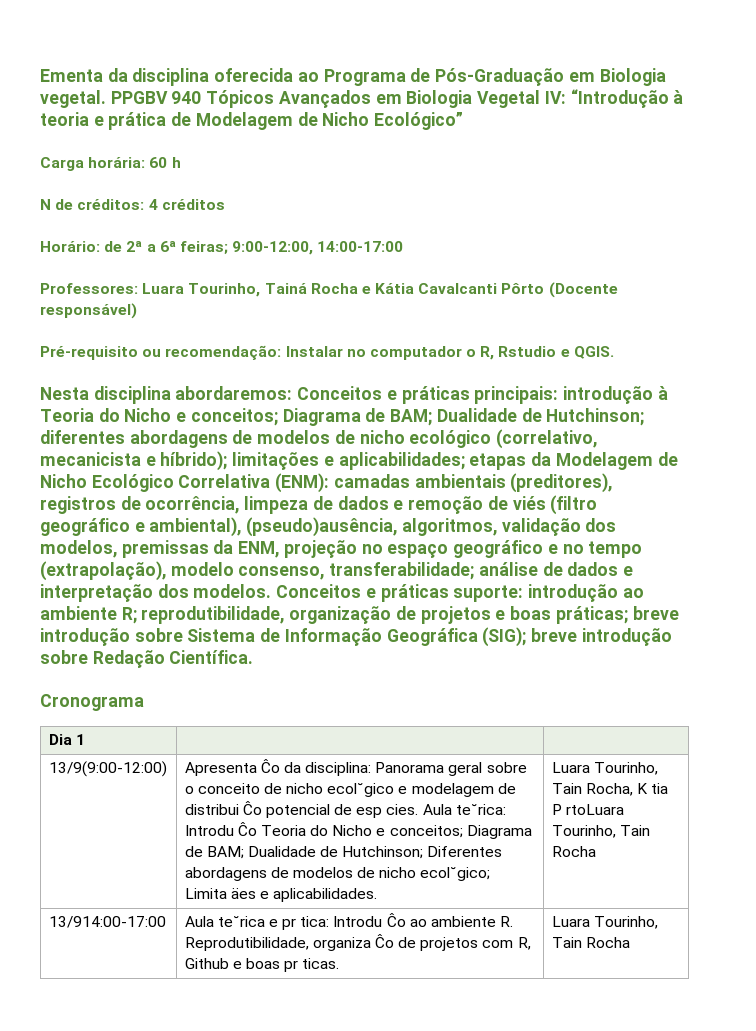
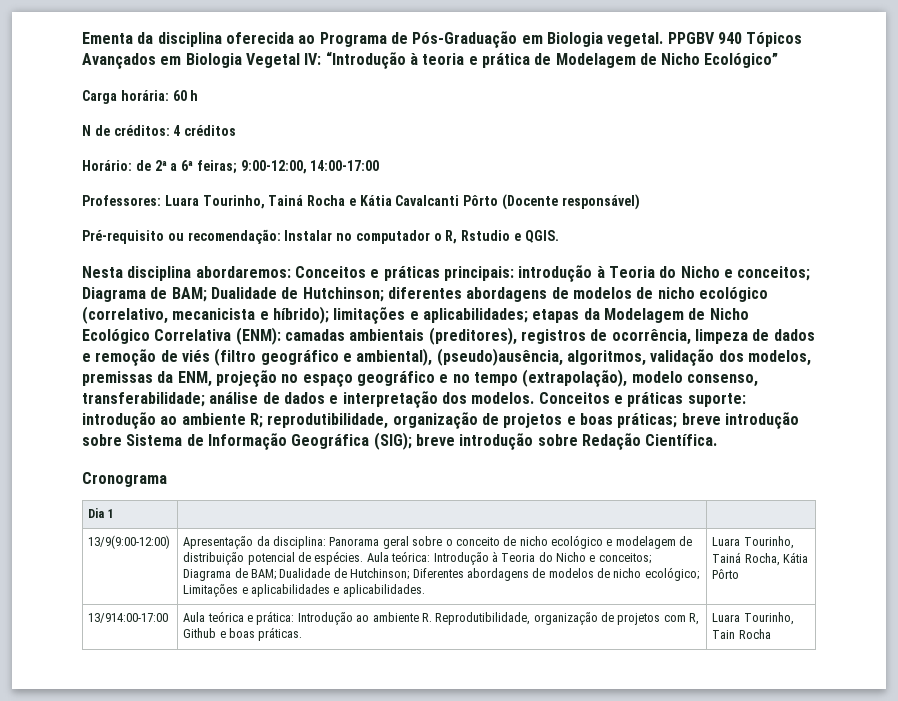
[184,759,280,776] Apresenta Ĉo -> [183,536,254,549] Apresentação
[327,783,395,797] ecol˘gico -> [551,535,604,549] ecológico
[184,801,506,818] [184,822,257,836] distribui Ĉo potencial de esp cies. Aula te˘rica: Introdu Ĉo -> [183,551,498,565] distribuição potencial de espécies. Aula teórica: Introdução à
[420,867,491,881] [184,888,256,899] ecol˘gico; Limita äes -> [644,567,699,581] [183,584,331,597] ecológico; Limitações e aplicabilidades
[551,783,669,796] [551,804,624,815] [551,825,650,838] [551,846,596,857] [48,916,166,928] [184,913,406,930] Tain Rocha, K tia P rtoLuara Tourinho, Tain Rocha // 13/914:00-17:00 | Aula te˘rica e pr tica: Introdu Ĉo -> [712,552,809,566] [712,569,740,579] [88,613,169,623] [183,611,353,625] Tainá Rocha, Kátia Pôrto // 13/914:00-17:00 | Aula teórica e prática: Introdução
[312,934,394,951] organiza Ĉo -> [533,612,598,625] organização
[284,958,340,972] pr ticas. -> [258,627,303,641] práticas.

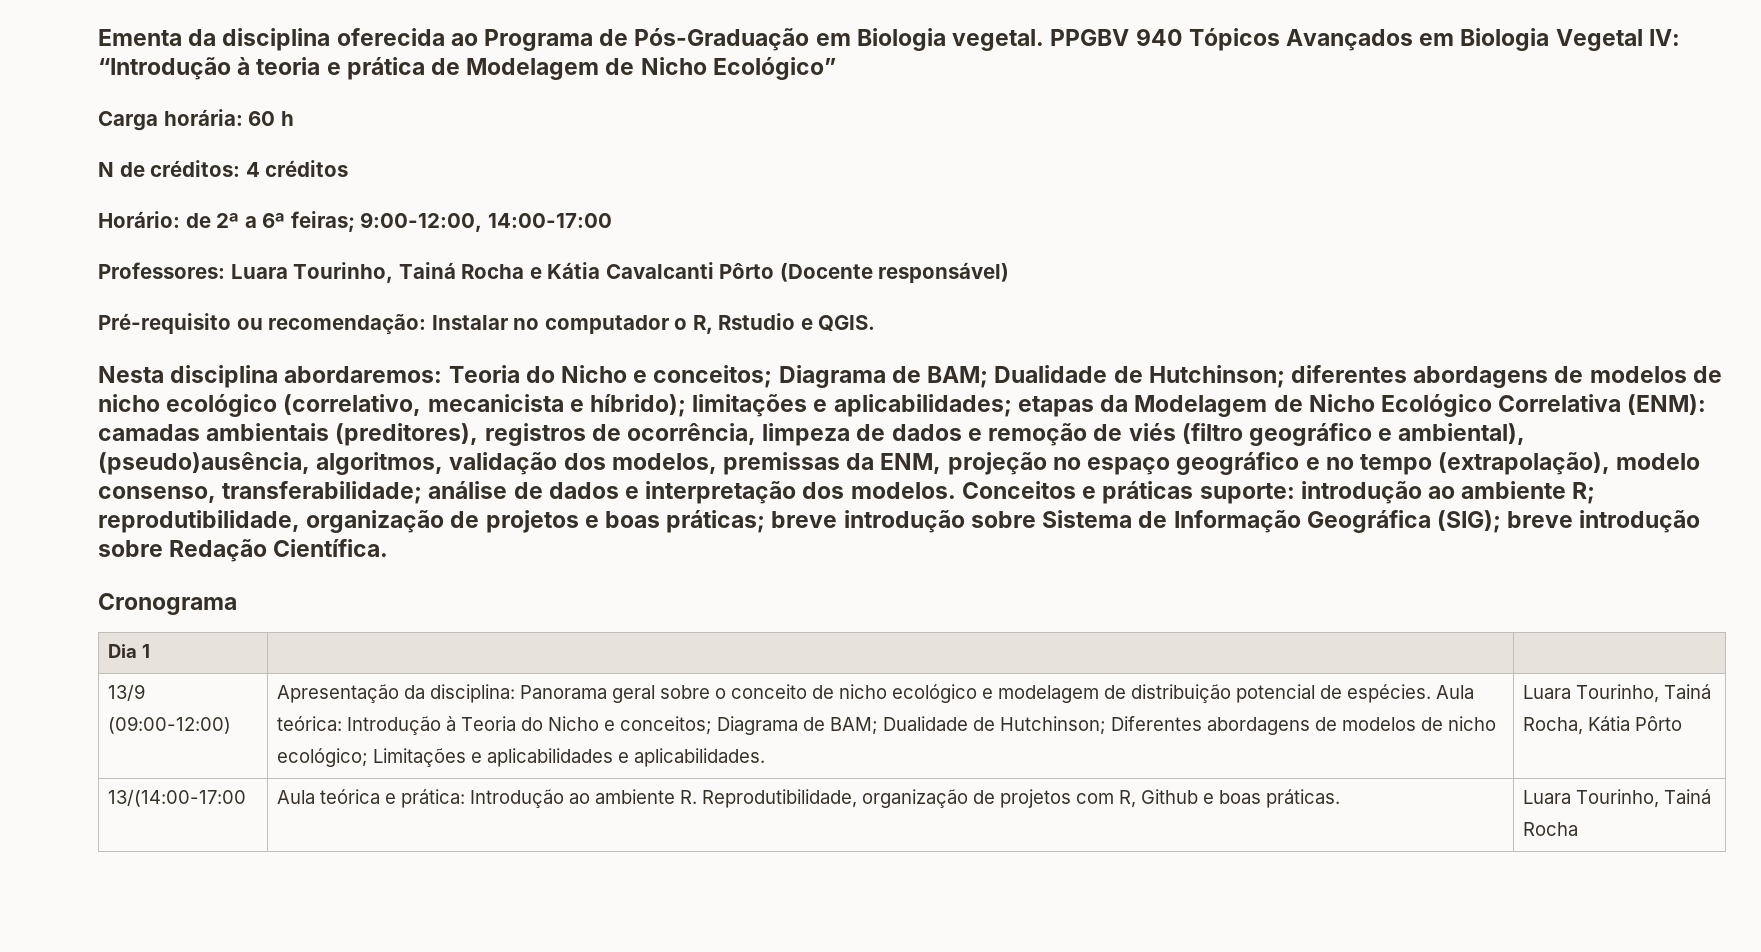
[294,265,605,282] Conceitos e práticas principais: introdução à -> (443, 374) none
[88,535,171,549] 13/9(9:00-12:00) -> [108,684,146,701] [108,716,232,734] 13/9 (09:00-12:00)
[88,613,169,623] 13/914:00-17:00 -> [108,789,247,807] 13/(14:00-17:00
[712,630,736,639] Tain -> [1664,789,1712,804] Tainá

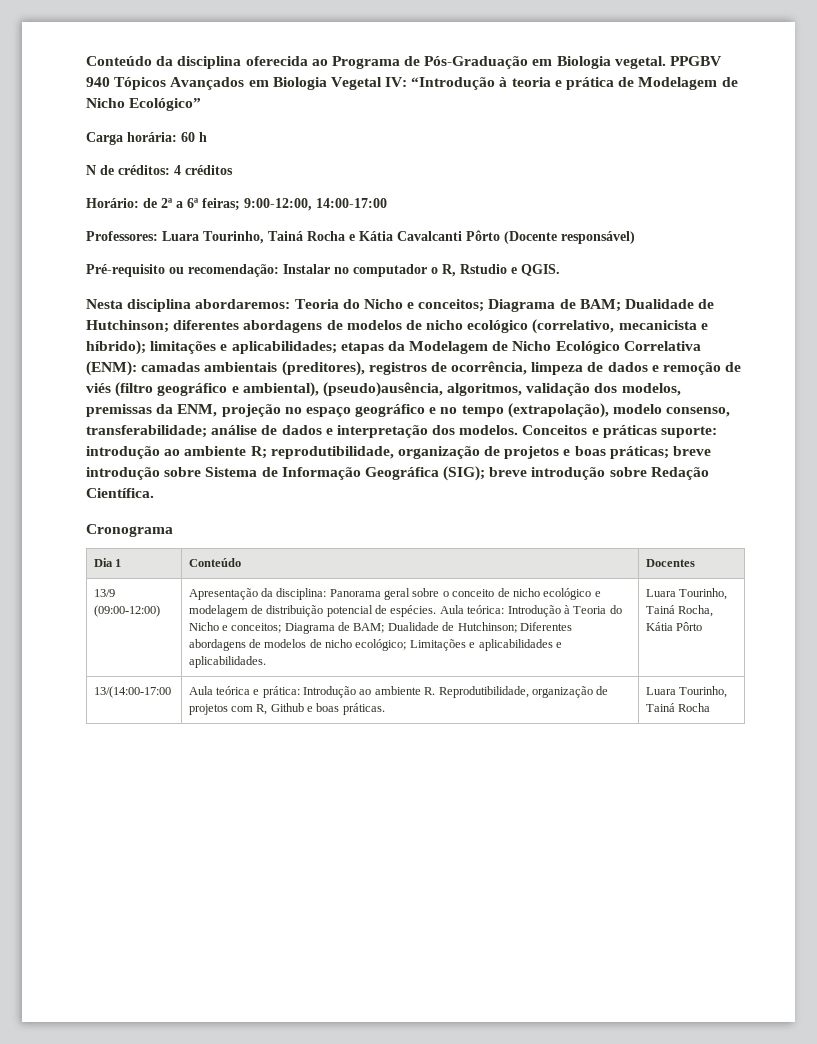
[98,29,182,46] Ementa -> [86,56,152,66] Conteúdo
(151, 651) | -> [188,558,241,567] [645,559,695,567] Conteúdo | Docentes

